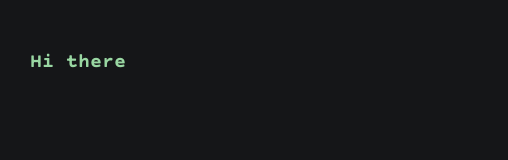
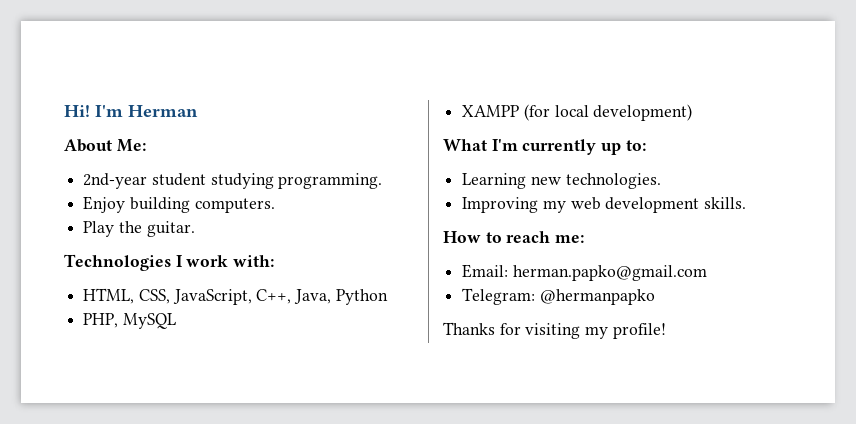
[30,53,126,68] Hi there -> [64,105,198,117] [64,139,146,152] [83,173,383,189] [83,196,275,213] [83,221,195,237] [64,254,275,271] [83,288,388,305] [83,313,176,329] [462,104,693,121] [443,139,646,155] [462,173,661,189] [462,197,747,213] [443,231,585,243] [462,264,707,281] [462,288,655,305] [443,322,666,339] Hi! I'm Herman // About Me: // 2nd-year student studying programming. // Enjoy building computers. // Play the guitar. // Technologies I work with: // HTML, CSS, JavaScript, C++, Java, Python // PHP, MySQL // XAMPP (for local development) // What I'm currently up to: // Learning new technologies. // Improving my web development skills. // How to reach me: // Email: herman.papko@gmail.com // Telegram: @hermanpapko // Thanks for visiting my profile!

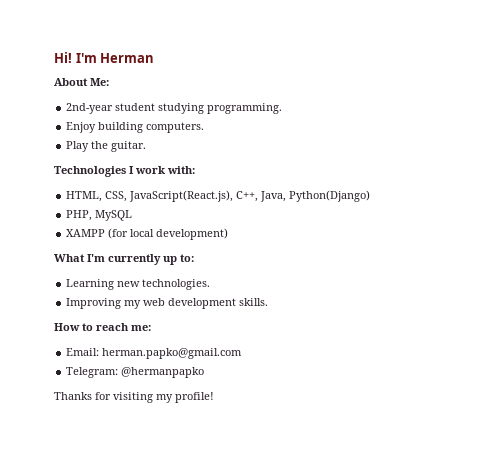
[172,289,252,305] JavaScript, -> [129,190,234,202] JavaScript(React.js),
[335,289,388,305] Python -> [289,190,371,202] Python(Django)

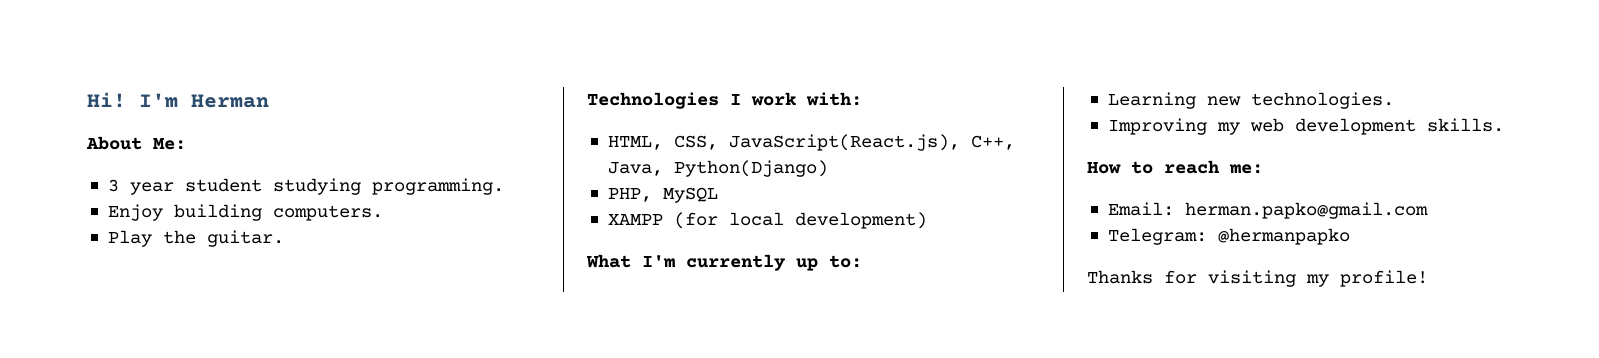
[66,103,114,114] 2nd-year -> [107,179,174,195] 3 year

